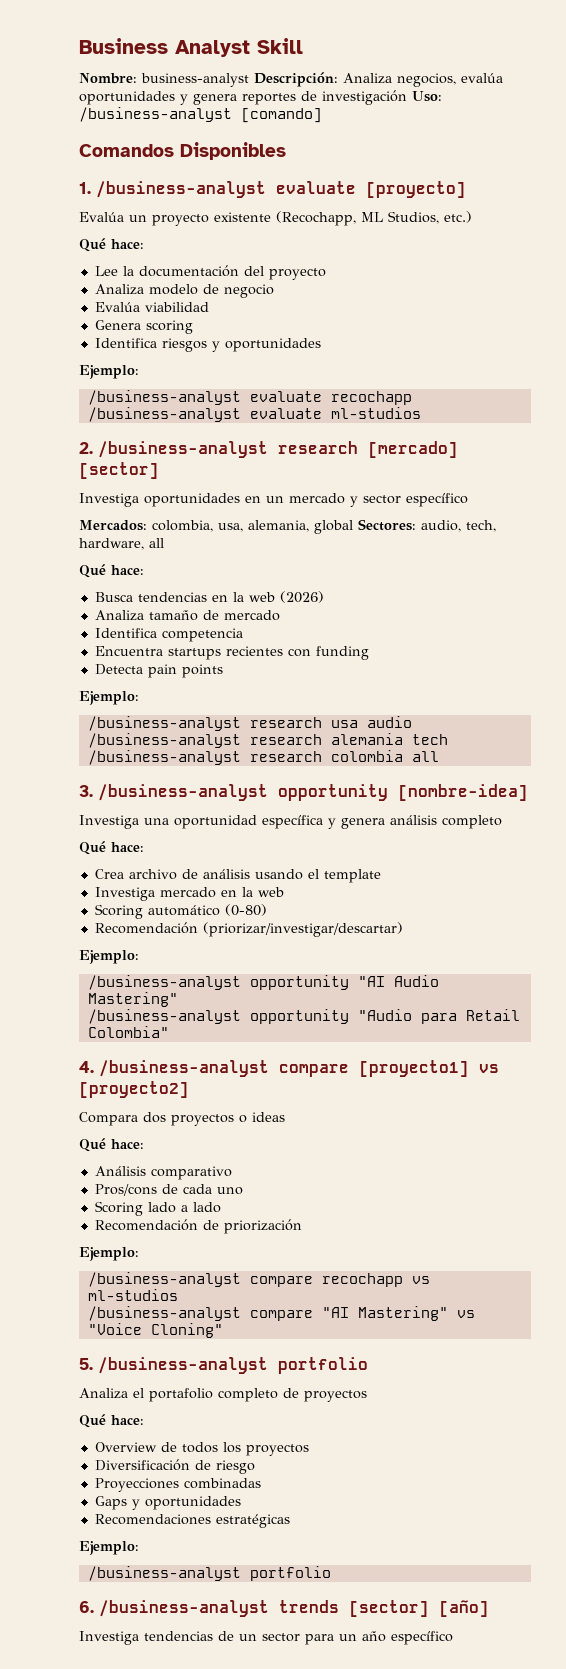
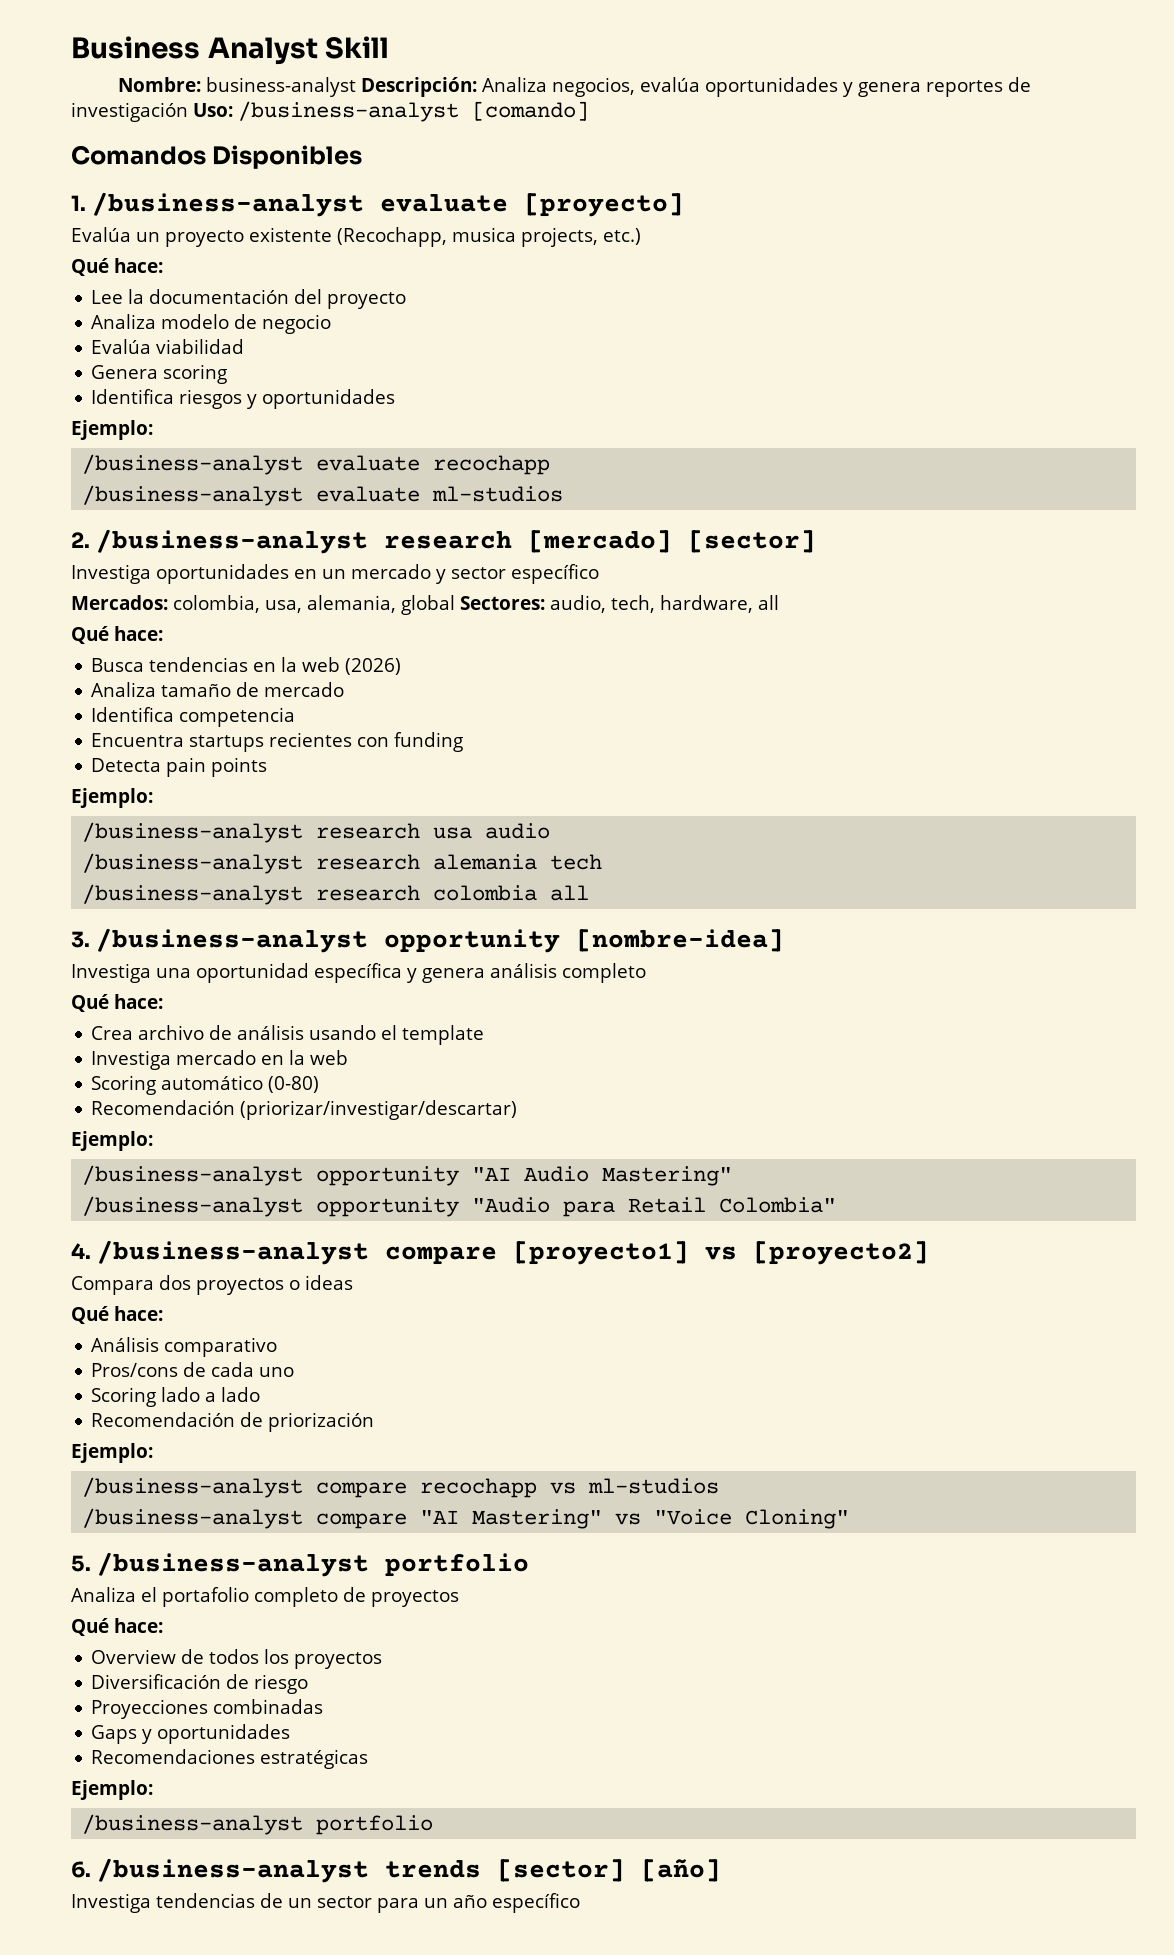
[361,211,439,224] ML Studios, -> [452,227,598,247] musica projects,

